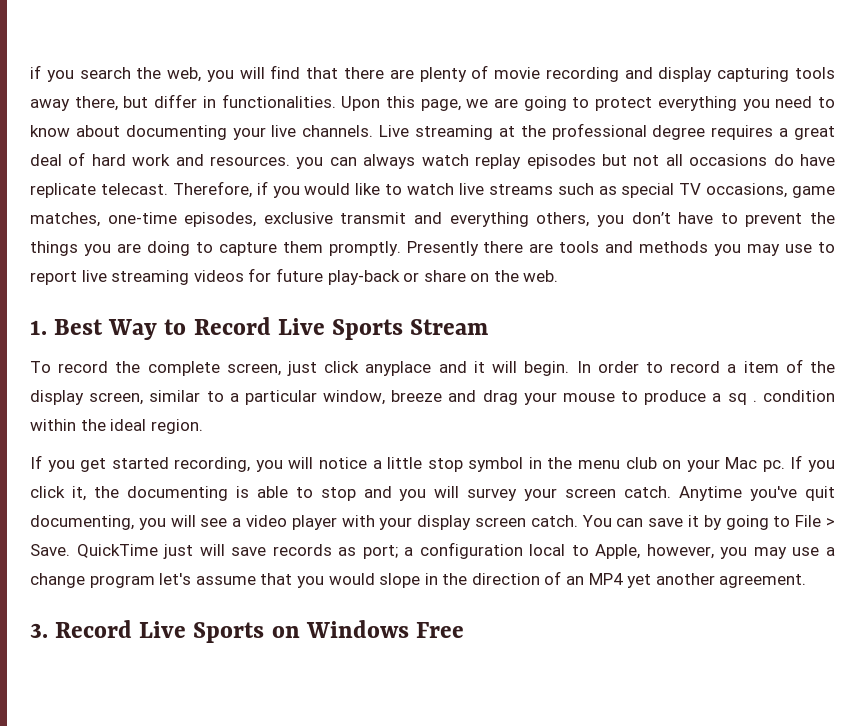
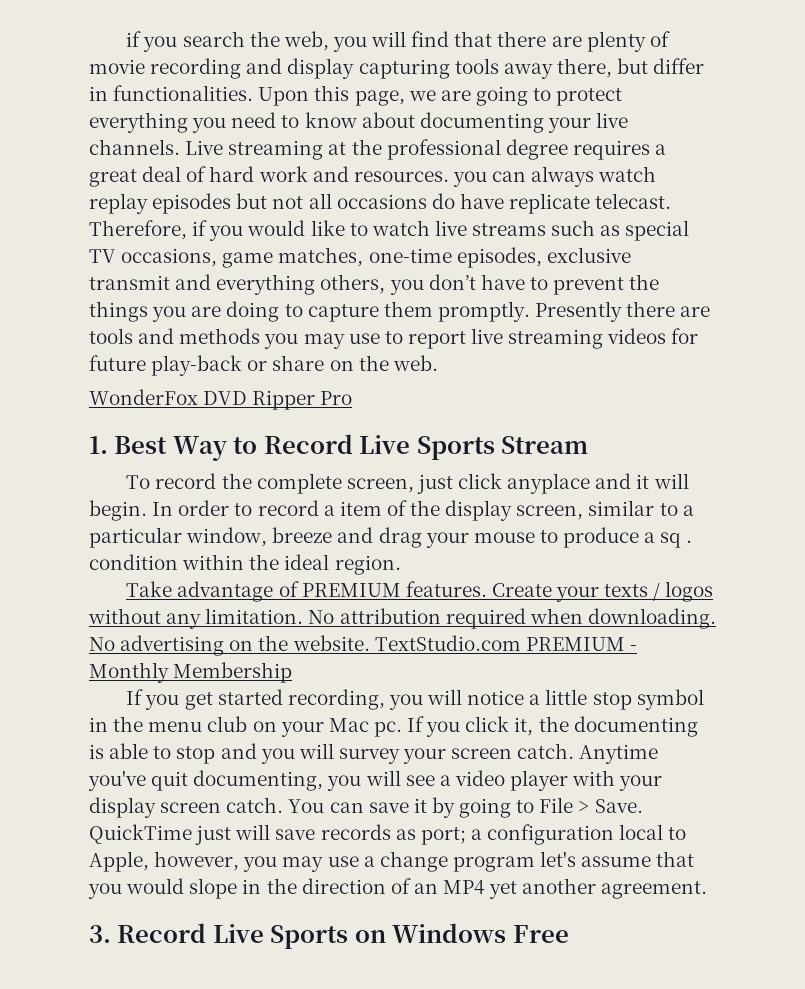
(559, 276) none -> [89,389,353,410] // WonderFox DVD Ripper Pro
(203, 426) none -> [126,581,714,602] [88,608,716,629] [89,635,637,656] [89,662,293,683] // Take advantage of PREMIUM features. Create your texts / logos without any limitation. No attribution required when downloading. No advertising on the website. TextStudio.com PREMIUM - Monthly Membership

